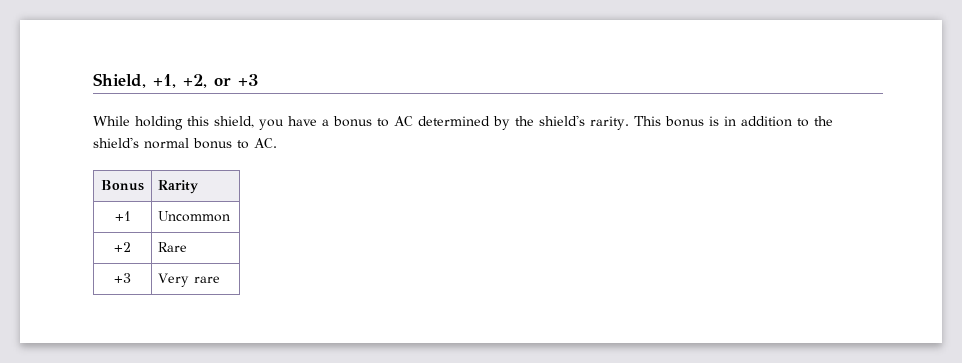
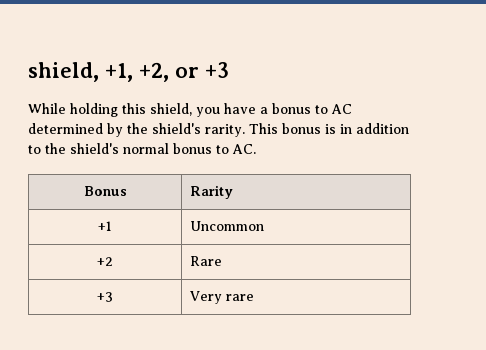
[93,73,146,88] Shield, -> [28,62,99,82] shield,

